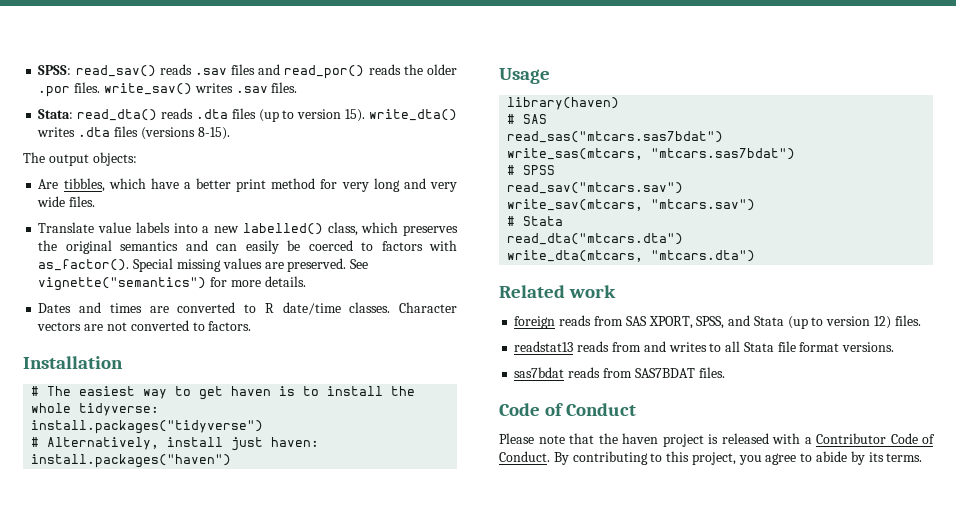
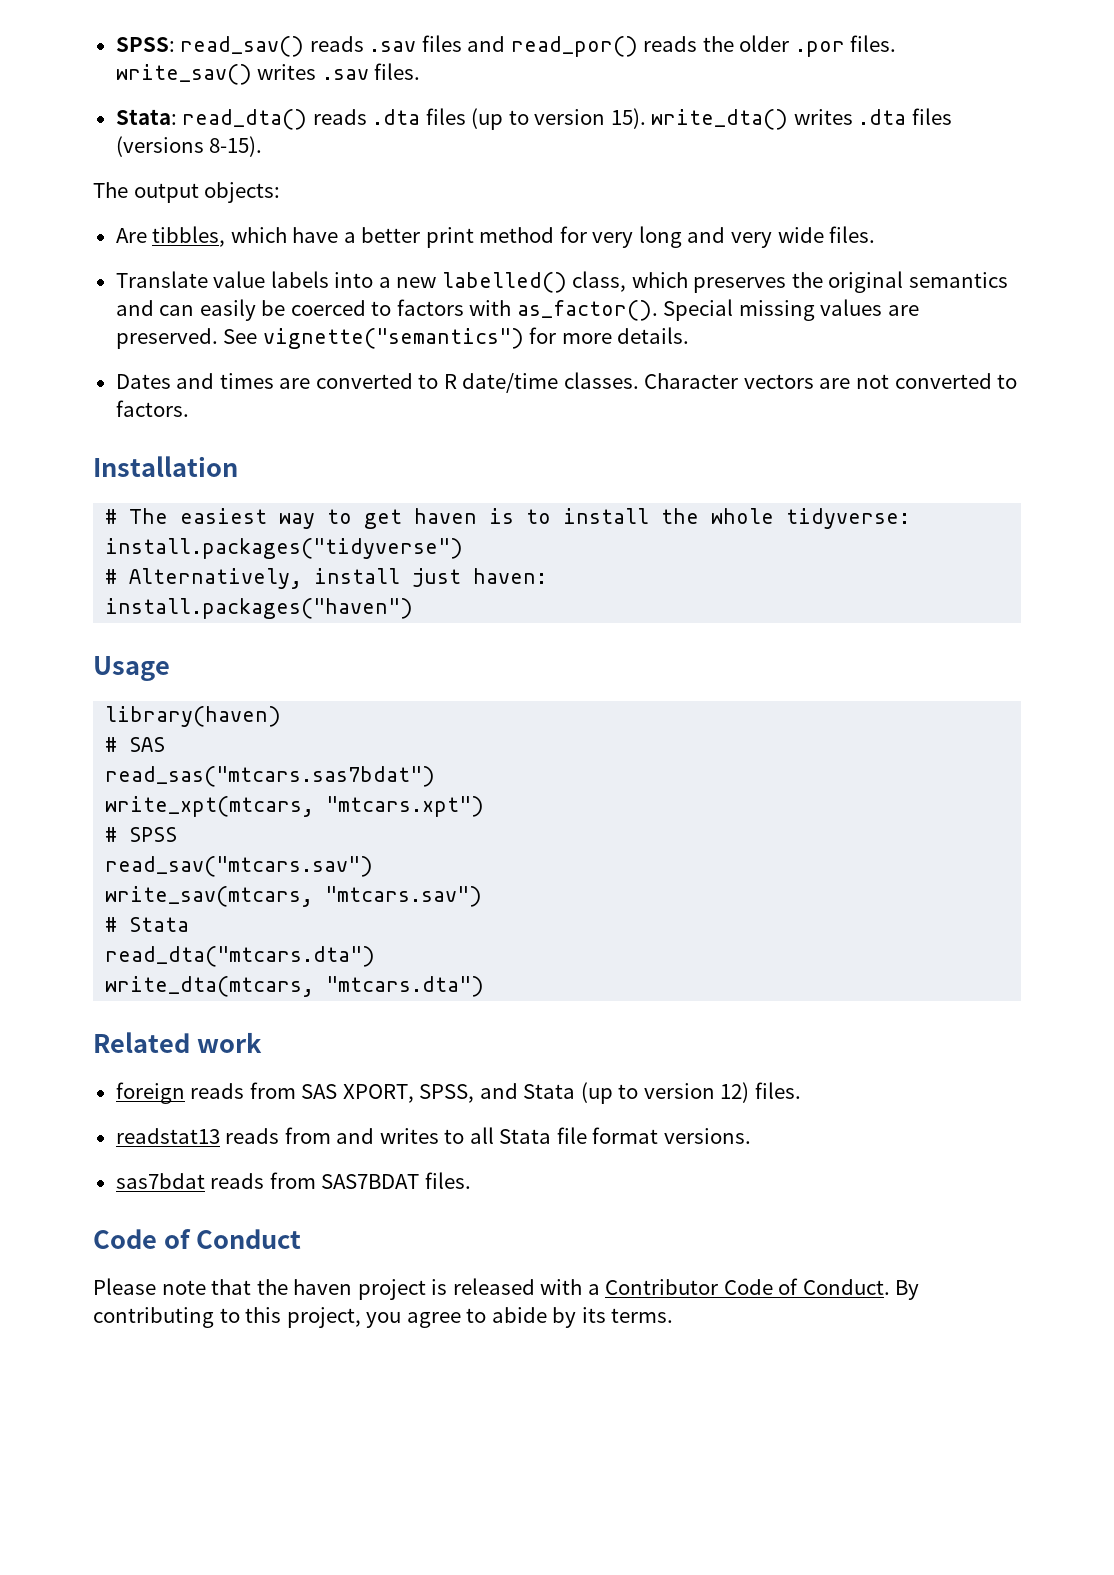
[507,148,796,160] write_sas(mtcars, "mtcars.sas7bdat") -> [105,796,485,817] write_xpt(mtcars, "mtcars.xpt")

